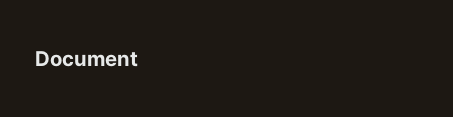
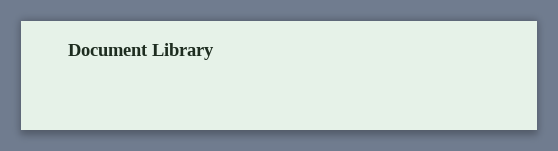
(138, 59) none -> [152,43,214,60] Library

